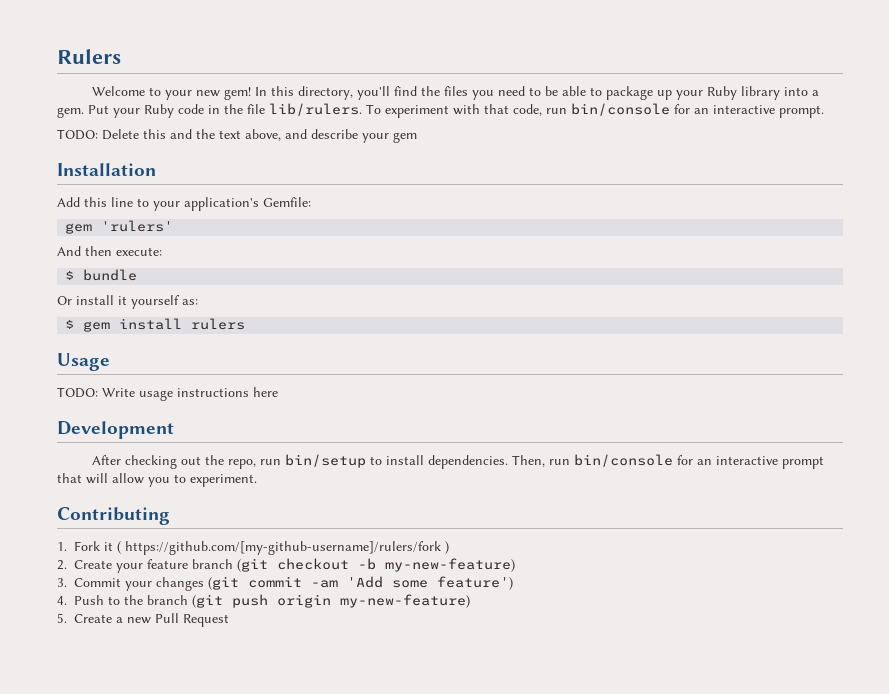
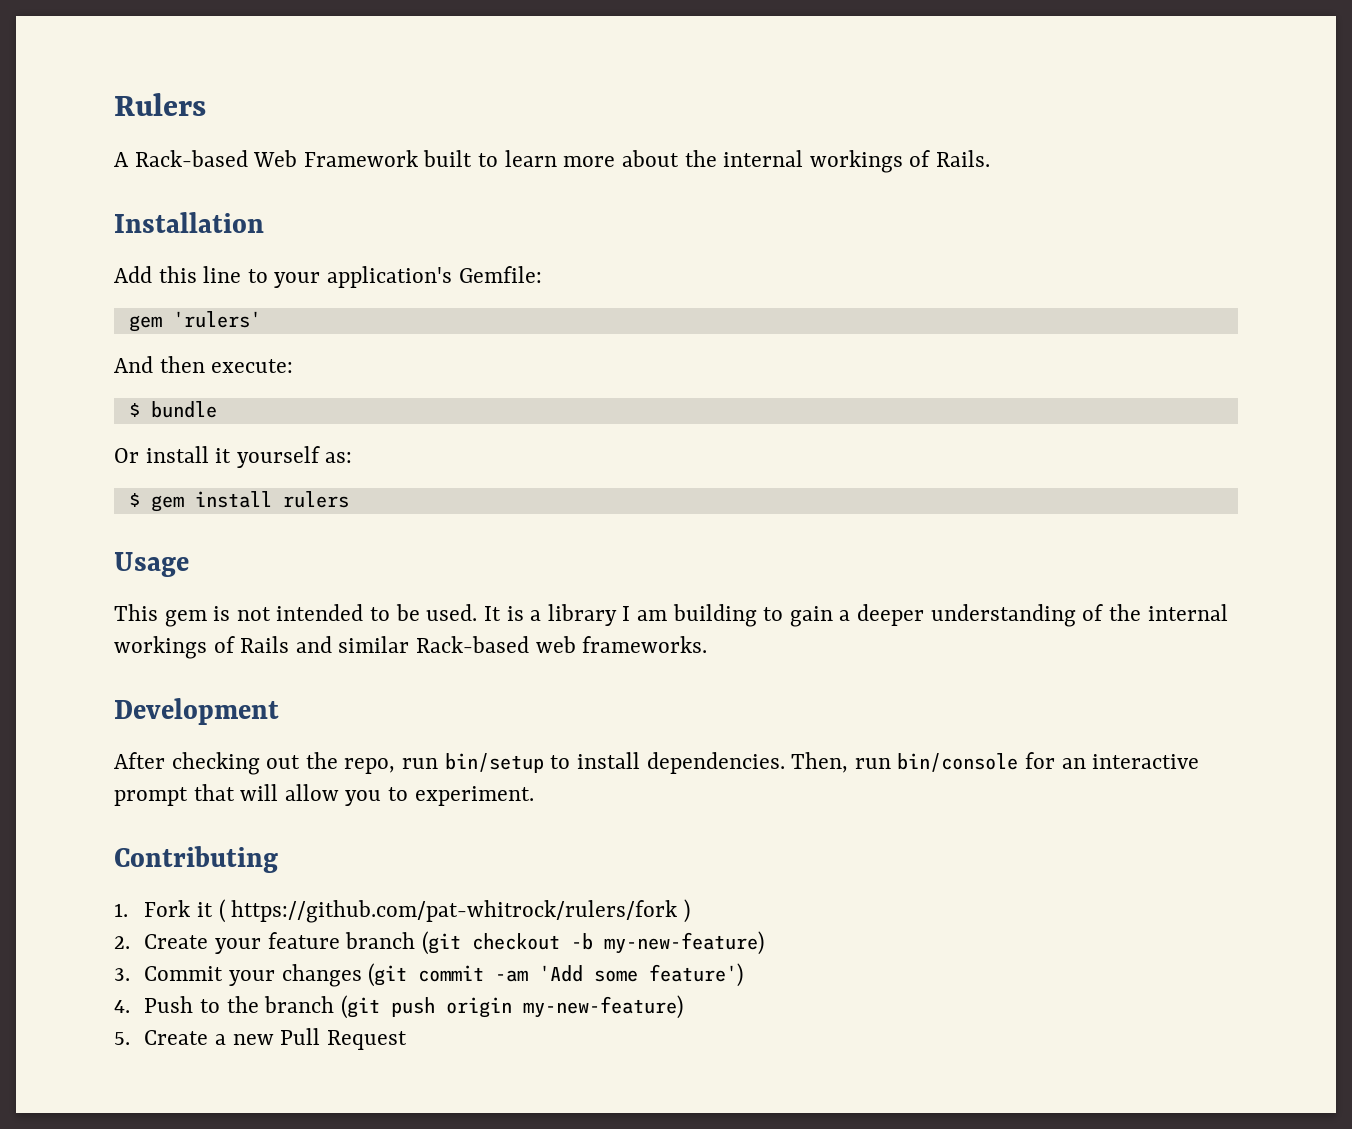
[92,86,820,100] [57,103,824,118] [57,129,417,143] Welcome to your new gem! In this directory, you'll find the files you need to be able to package up your Ruby library into a gem. Put your Ruby code in the file lib/rulers. To experiment with that code, run bin/console for an interactive prompt. // TODO: Delete this and the text above, and describe your gem -> [114,150,990,173] A Rack-based Web Framework built to learn more about the internal workings of Rails.
[57,387,278,401] TODO: Write usage instructions here -> [114,604,1228,627] [114,636,708,659] This gem is not intended to be used. It is a library I am building to gain a deeper understanding of the internal workings of Rails and similar Rack-based web frameworks.
[125,541,441,555] https://github.com/[my-github-username]/rulers/fork -> [231,900,678,923] https://github.com/pat-whitrock/rulers/fork

